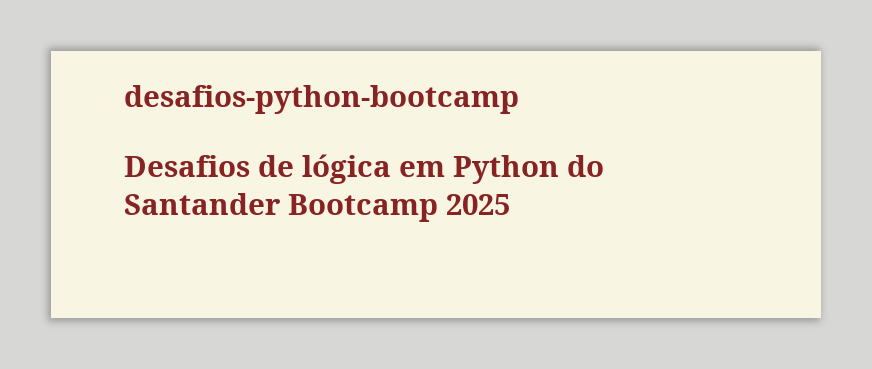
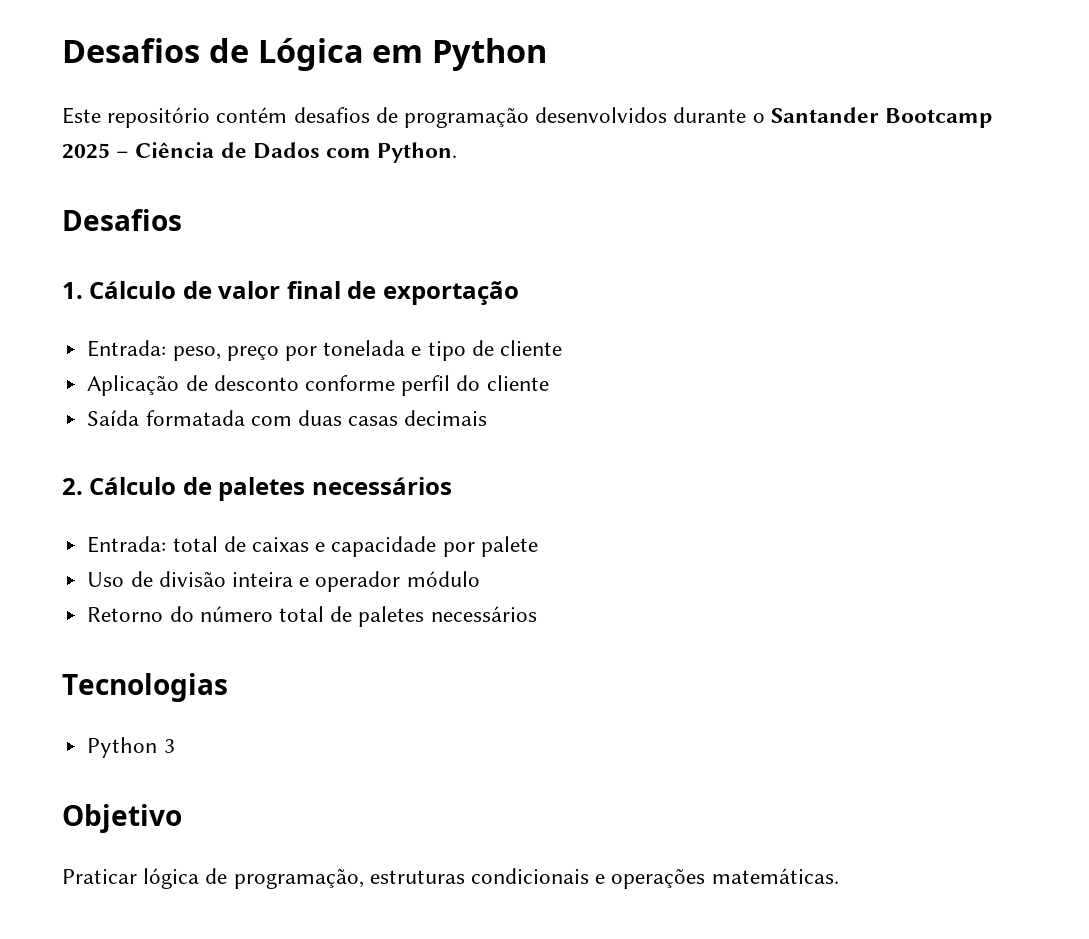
[124,85,519,114] desafios-python-bootcamp // -> (62, 50) none
[302,154,391,184] lógica -> [257,38,364,71] Lógica
[567,155,604,177] [124,193,510,222] do Santander Bootcamp 2025 -> [62,107,993,128] [62,142,458,163] [62,209,182,231] [62,281,519,305] [87,340,562,361] [87,375,549,396] [87,410,488,426] [62,477,452,501] [87,536,538,557] [87,571,480,592] [87,606,537,627] [62,673,228,702] [87,737,175,758] [62,804,182,833] [62,868,839,889] // Este repositório contém desafios de programação desenvolvidos durante o Santander Bootcamp 2025 – Ciência de Dados com Python. // Desafios // 1. Cálculo de valor final de exportação // Entrada: peso, preço por tonelada e tipo de cliente // Aplicação de desconto conforme perfil do cliente // Saída formatada com duas casas decimais // 2. Cálculo de paletes necessários // Entrada: total de caixas e capacidade por palete // Uso de divisão inteira e operador módulo // Retorno do número total de paletes necessários // Tecnologias // Python 3 // Objetivo // Praticar lógica de programação, estruturas condicionais e operações matemáticas.

